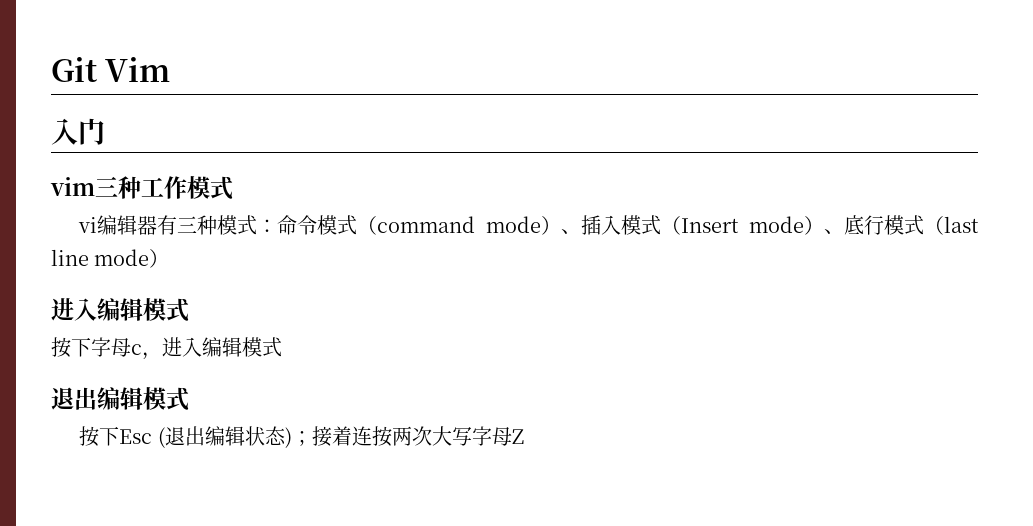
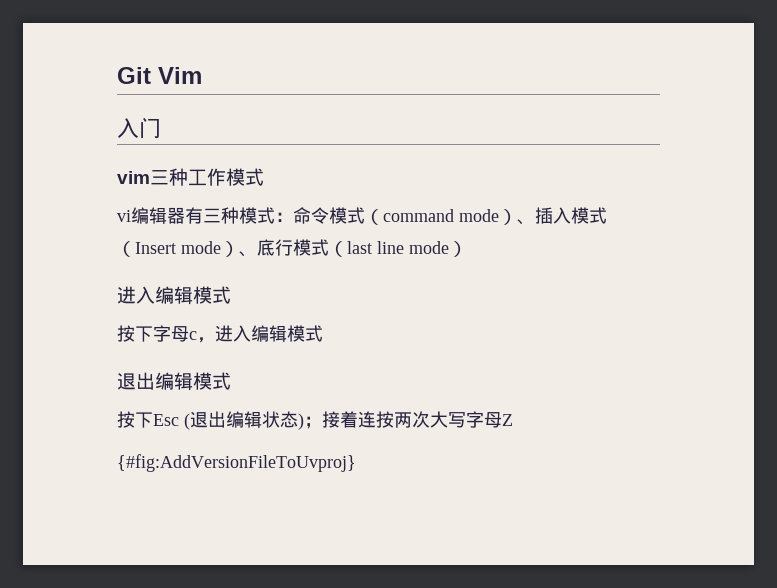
(524, 436) none -> [117,454,356,472] // {#fig:AddVersionFileToUvproj}

